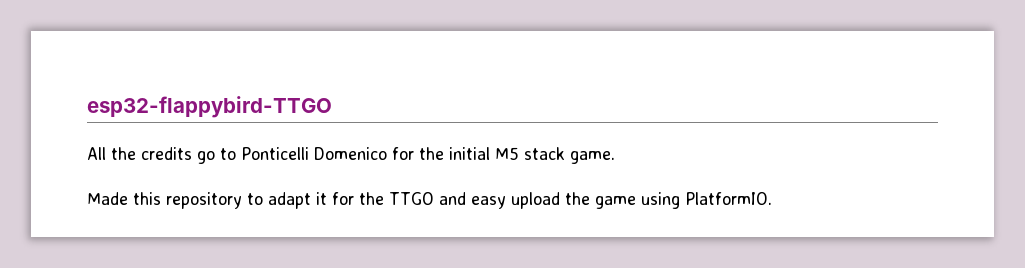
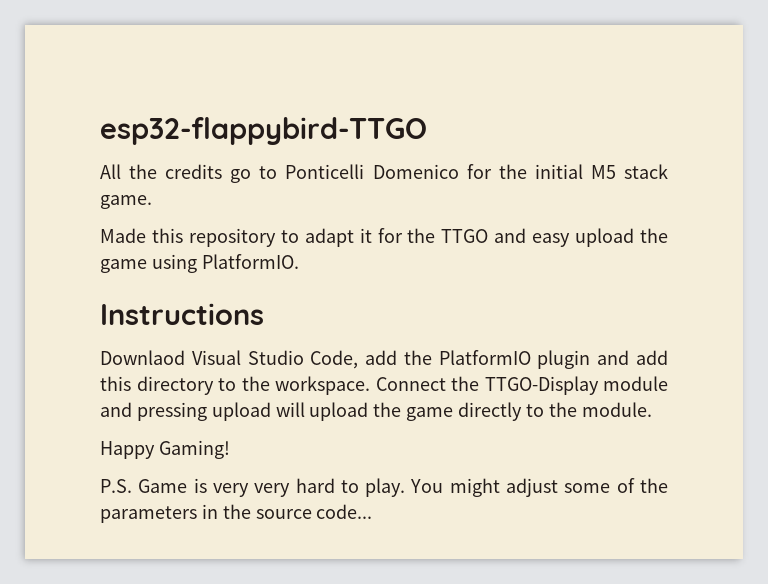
(772, 198) none -> [100,303,264,325] [100,350,668,369] [100,376,668,395] [100,402,652,421] [100,440,230,459] [100,478,669,497] [100,504,373,523] // Instructions // Downlaod Visual Studio Code, add the PlatformIO plugin and add this directory to the workspace. Connect the TTGO-Display module and pressing upload will upload the game directly to the module. // Happy Gaming! // P.S. Game is very very hard to play. You might adjust some of the parameters in the source code...

